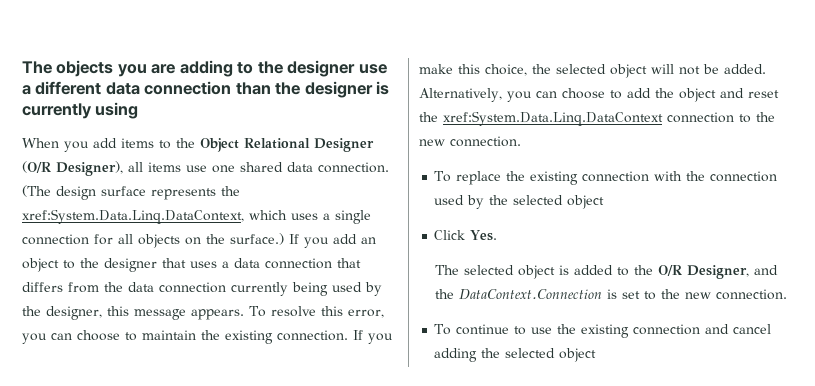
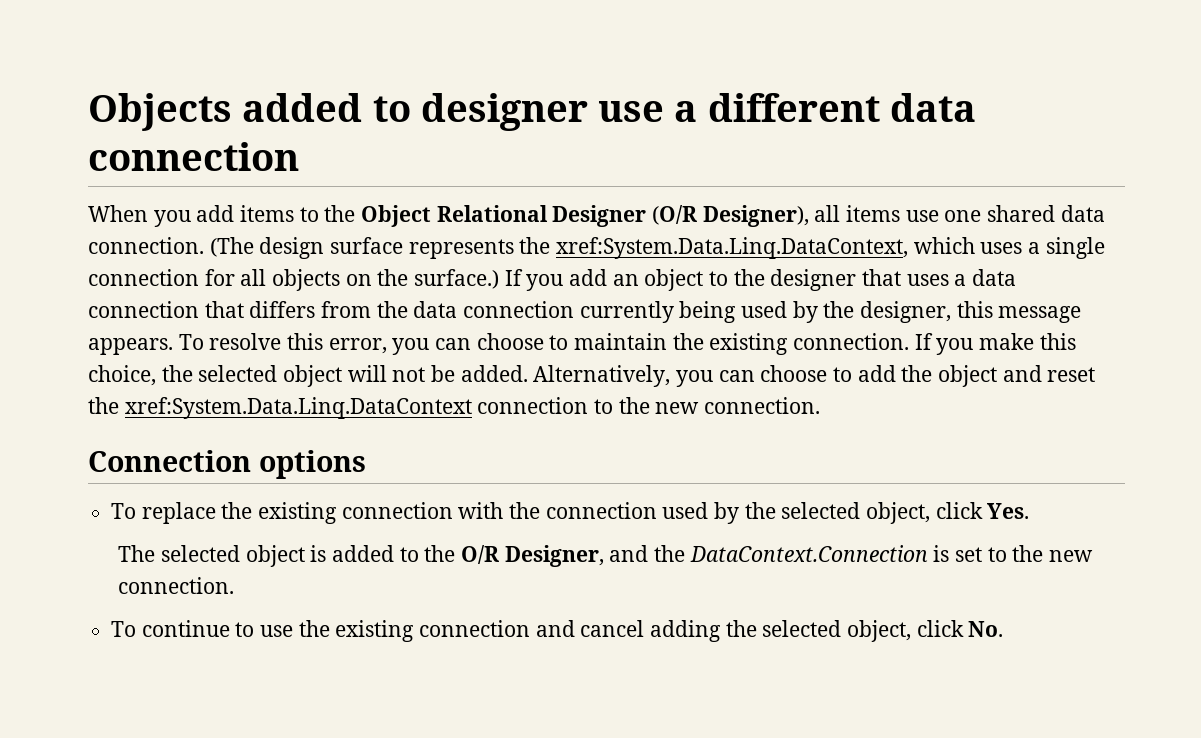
[22,60,283,77] The objects you are adding to the -> [88,93,411,131] Objects added to
[235,81,390,98] [22,102,139,119] than the designer is currently using -> (299, 156) none
(521, 141) none -> [88,450,366,479] // Connection options
[567,195,605,209] [434,230,466,240] object // Click -> [866,502,983,524] object, click
[559,348,597,362] object -> [847,620,1004,642] object, click No.

